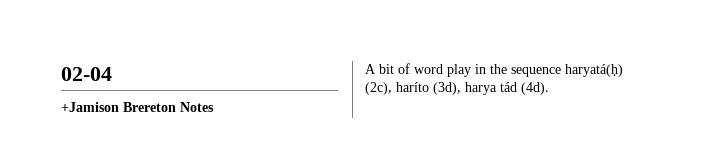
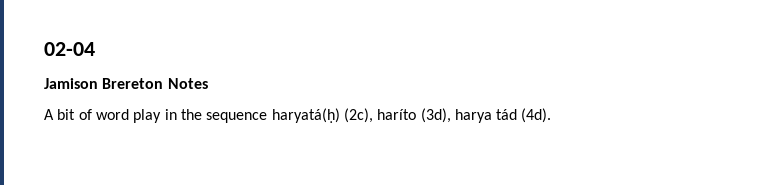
[61,102,119,112] +Jamison -> [44,78,98,89] Jamison

